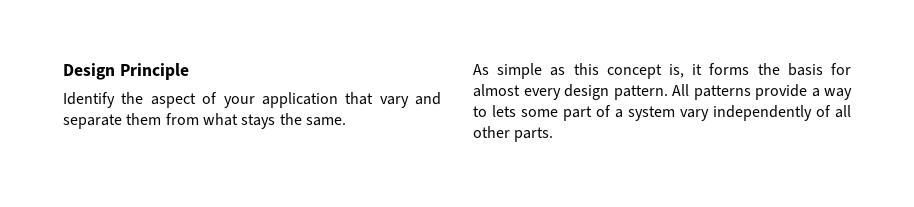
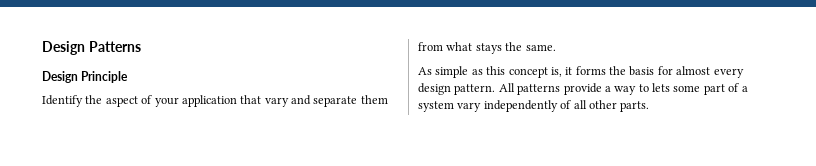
[63,63,115,80] Design -> [42,41,141,55] [42,71,78,83] Design Patterns // Design

